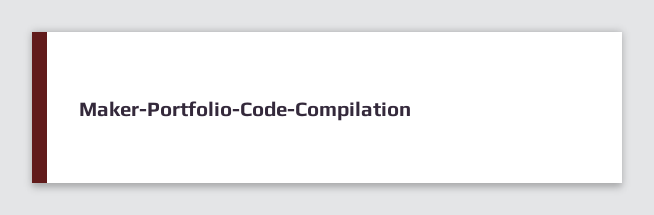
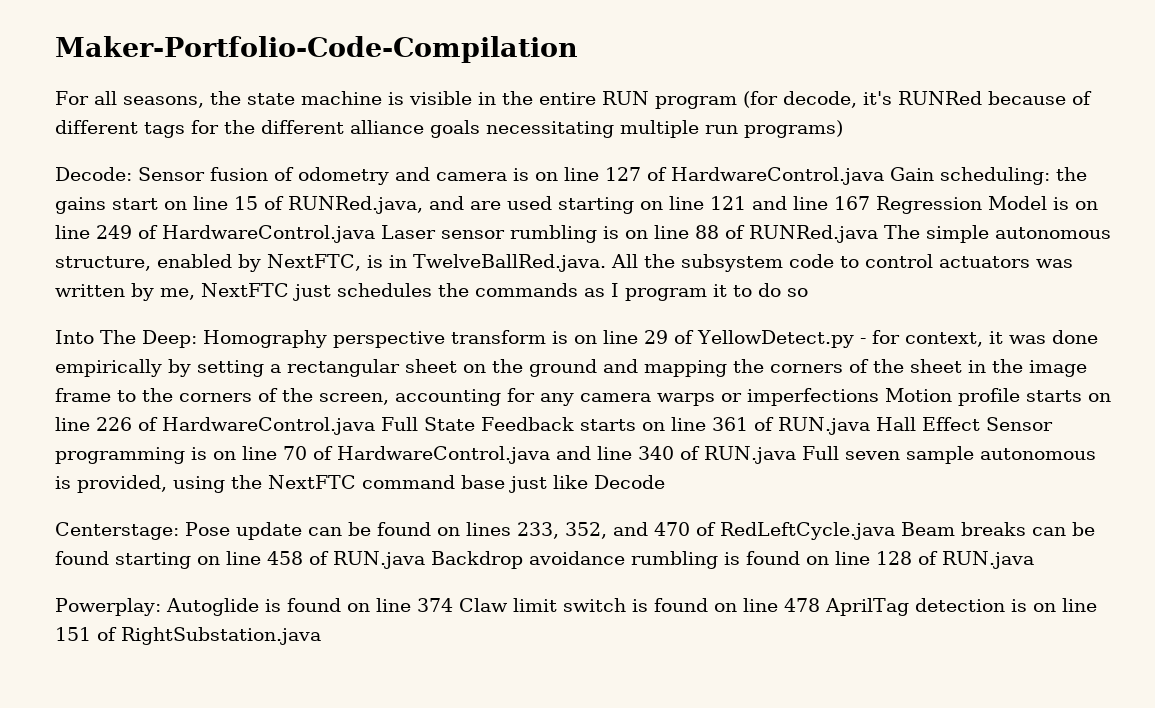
(411, 111) none -> [55,91,1092,109] [55,120,843,138] [55,167,1087,185] [55,196,1098,214] [55,225,1111,243] [55,254,1073,272] [55,283,808,301] [55,330,1098,348] [55,359,1087,377] [55,388,1111,406] [55,417,1053,435] [55,446,1096,464] [55,475,665,493] [55,522,1095,540] [55,551,1034,569] [55,598,1097,616] [55,627,321,645] // For all seasons, the state machine is visible in the entire RUN program (for decode, it's RUNRed because of different tags for the different alliance goals necessitating multiple run programs) // Decode: Sensor fusion of odometry and camera is on line 127 of HardwareControl.java Gain scheduling: the gains start on line 15 of RUNRed.java, and are used starting on line 121 and line 167 Regression Model is on line 249 of HardwareControl.java Laser sensor rumbling is on line 88 of RUNRed.java The simple autonomous structure, enabled by NextFTC, is in TwelveBallRed.java. All the subsystem code to control actuators was written by me, NextFTC just schedules the commands as I program it to do so // Into The Deep: Homography perspective transform is on line 29 of YellowDetect.py - for context, it was done empirically by setting a rectangular sheet on the ground and mapping the corners of the sheet in the image frame to the corners of the screen, accounting for any camera warps or imperfections Motion profile starts on line 226 of HardwareControl.java Full State Feedback starts on line 361 of RUN.java Hall Effect Sensor programming is on line 70 of HardwareControl.java and line 340 of RUN.java Full seven sample autonomous is provided, using the NextFTC command base just like Decode // Centerstage: Pose update can be found on lines 233, 352, and 470 of RedLeftCycle.java Beam breaks can be found starting on line 458 of RUN.java Backdrop avoidance rumbling is found on line 128 of RUN.java // Powerplay: Autoglide is found on line 374 Claw limit switch is found on line 478 AprilTag detection is on line 151 of RightSubstation.java

